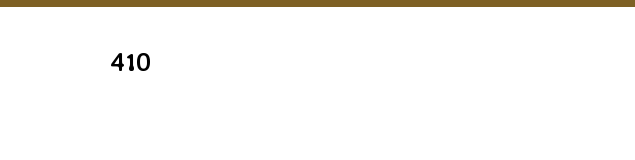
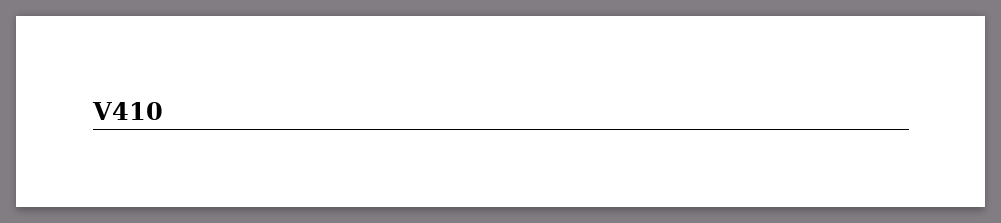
[110,53,151,71] 410 -> [92,102,163,120] V410

